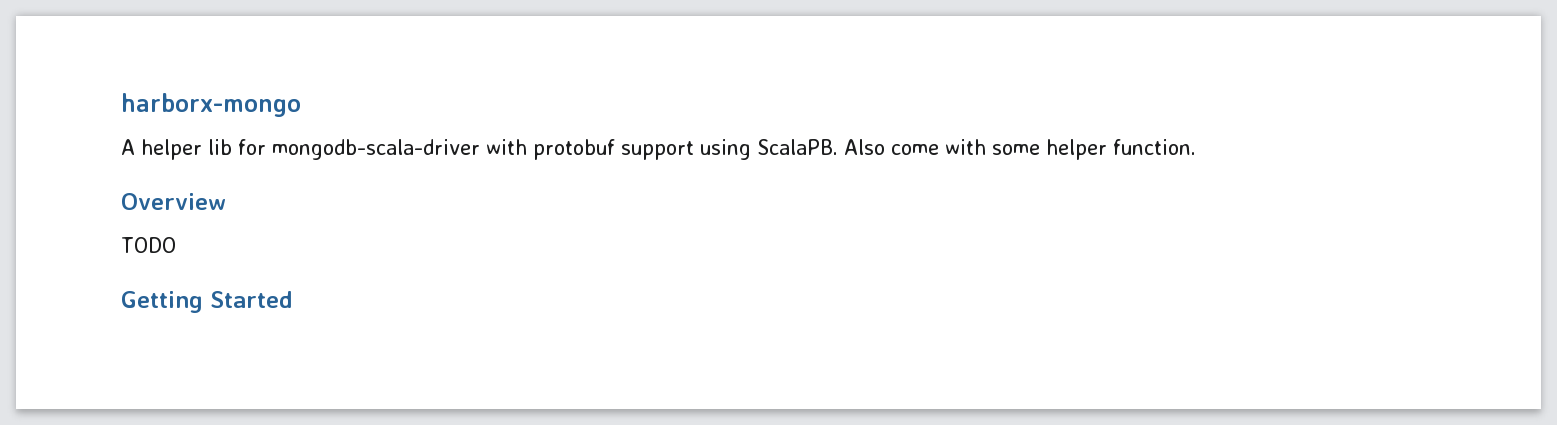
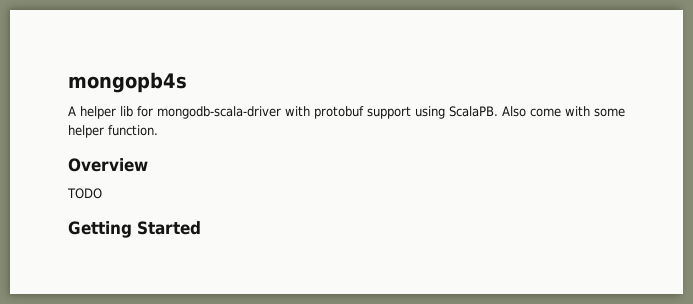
[121,93,301,117] harborx-mongo -> [68,72,187,93] mongopb4s

